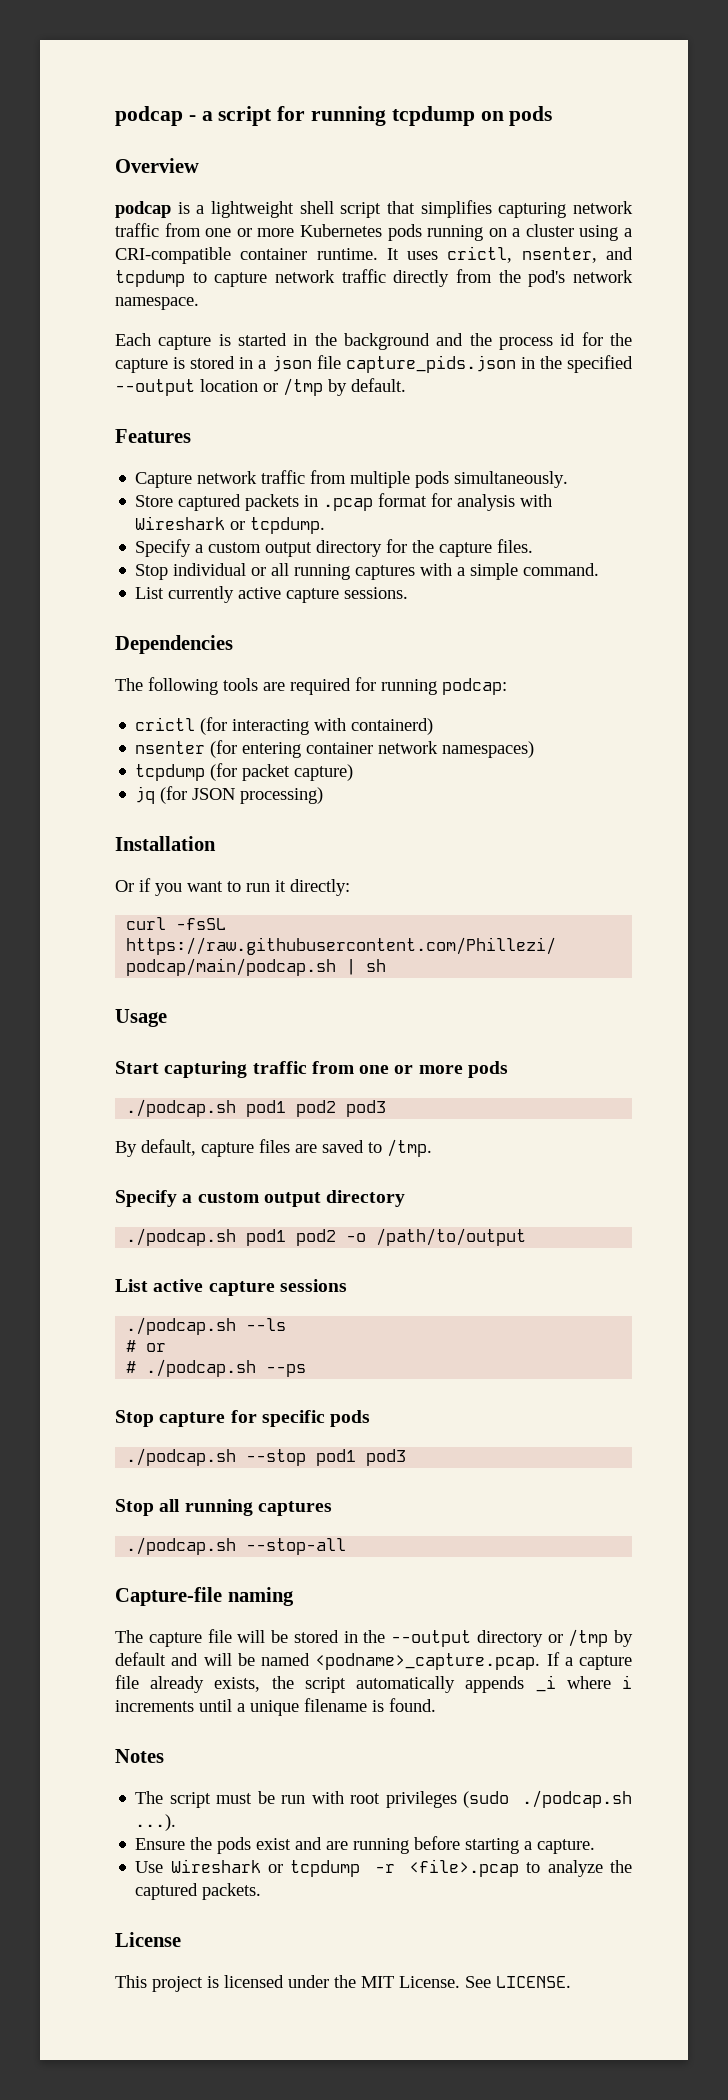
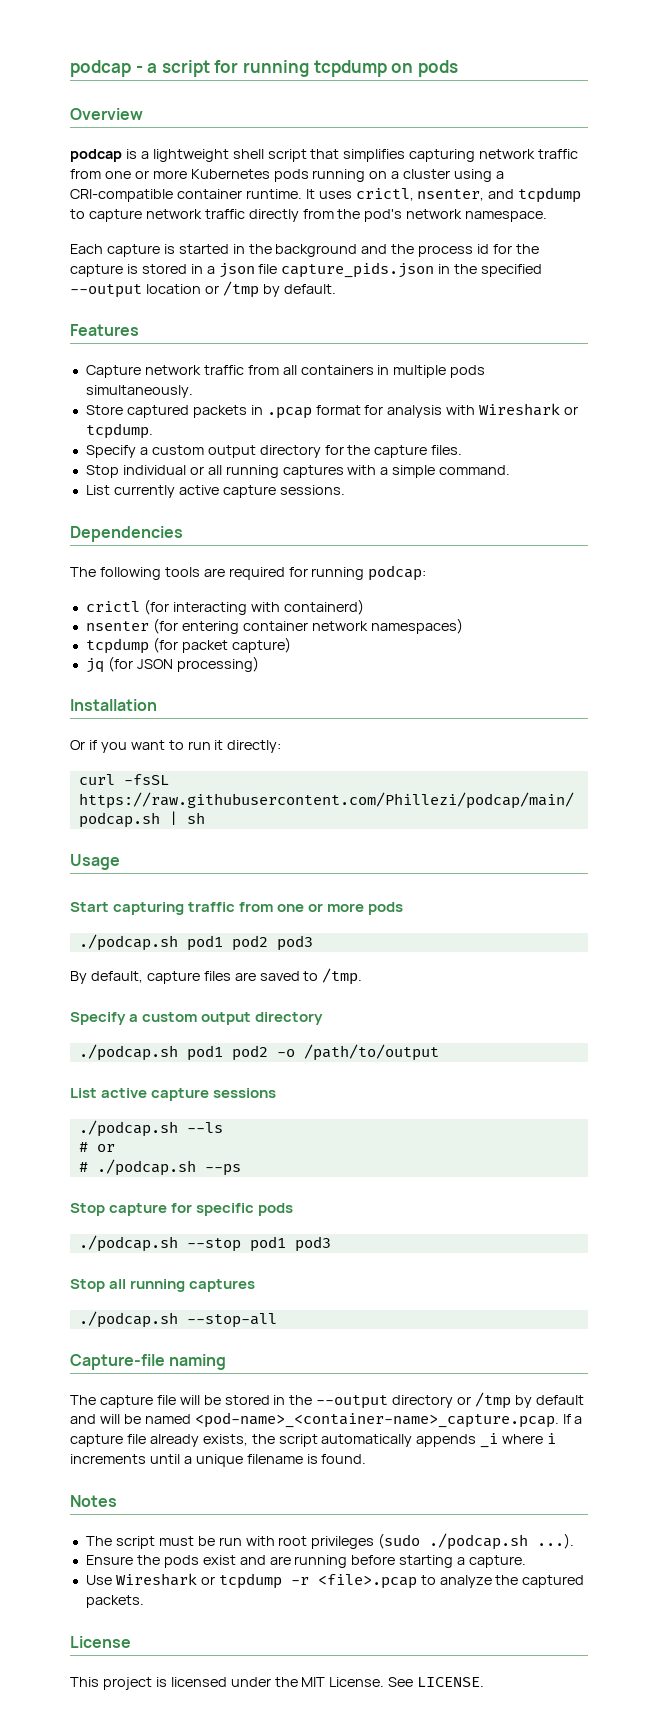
(347, 477) none -> [282,365,390,375] all containers in
[315,1653,541,1670] <podname>_capture.pcap. -> [194,1412,559,1428] <pod-name>_<container-name>_capture.pcap.

